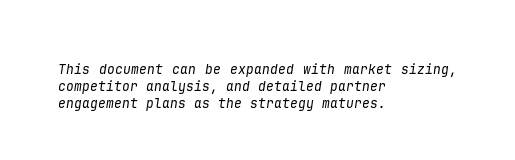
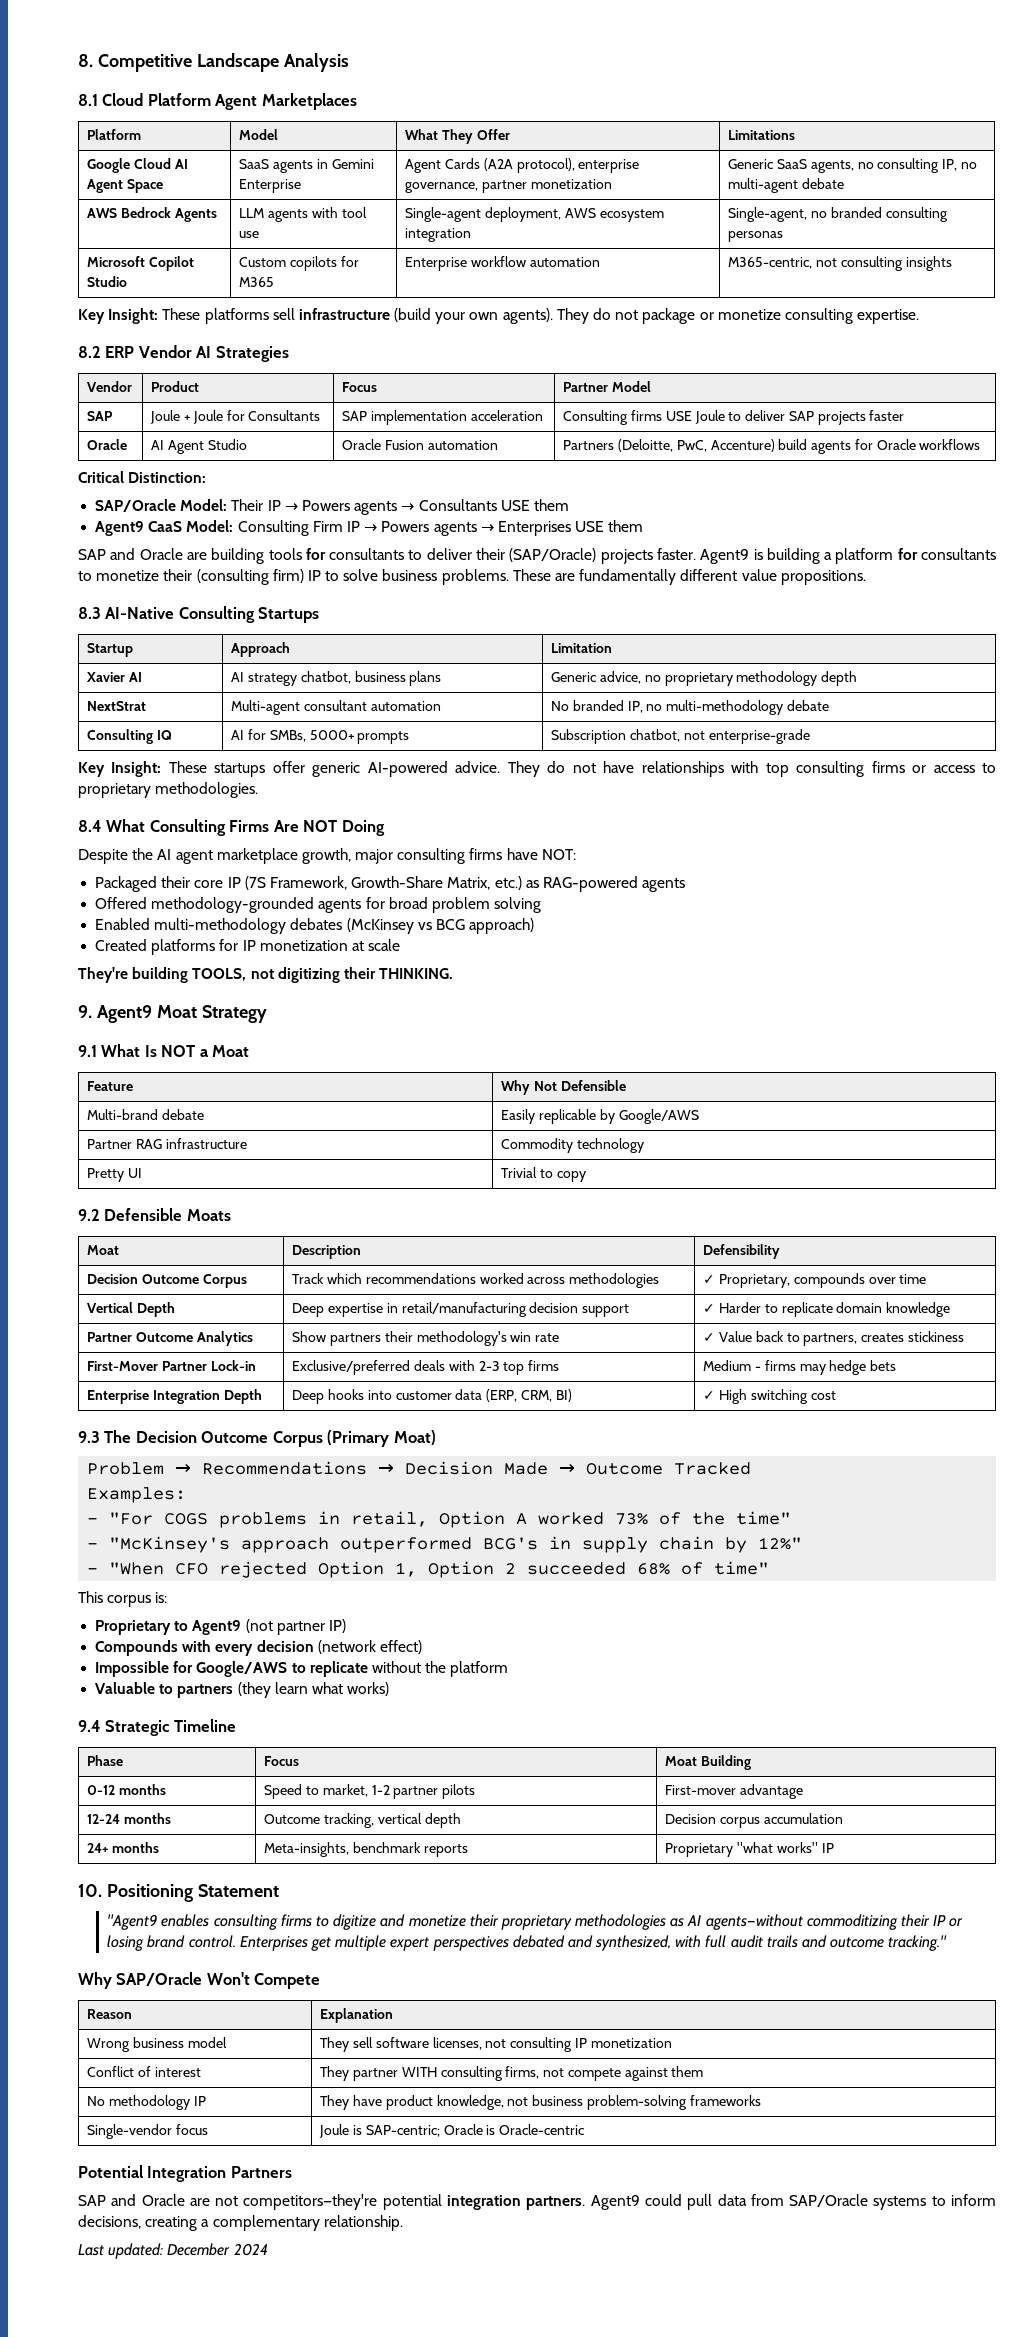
[58,63,457,77] [58,80,386,94] [58,98,386,111] This document can be expanded with market sizing, competitor analysis, and detailed partner engagement plans as the strategy matures. -> [78,53,349,72] [78,93,357,110] [87,129,142,140] [239,129,279,140] [405,129,510,144] [728,130,796,140] [87,158,188,173] [87,179,163,193] [239,159,374,173] [239,179,302,193] [405,158,640,173] [405,179,612,193] [728,158,977,173] [728,178,844,193] [87,207,217,222] [239,207,367,222] [239,231,260,238] [405,207,664,222] [405,228,472,242] [728,207,948,222] [728,231,784,242] [87,256,194,271] [87,276,128,287] [239,256,359,271] [239,277,275,287] [405,256,600,271] [728,256,952,271] [78,308,920,324] [78,345,289,362] [87,381,133,392] [151,381,200,392] [342,382,378,392] [563,381,651,392] [87,411,114,421] [150,410,321,424] [342,410,543,425] [563,410,905,425] [87,439,128,450] [151,439,247,454] [342,439,498,450] [563,439,981,454] [78,471,207,483] [95,499,569,515] [95,520,644,536] [78,548,996,564] [78,569,866,585] [78,606,320,623] [87,643,134,657] [231,642,291,657] [551,643,613,653] [86,672,142,682] [231,671,442,686] [551,671,858,686] [87,701,147,711] [231,700,441,715] [551,700,830,715] [87,729,172,744] [231,729,410,744] [551,729,810,744] [78,761,997,777] [78,782,259,798] [78,819,385,836] [78,848,576,864] [95,876,686,892] [95,897,542,913] [95,918,535,934] [95,939,401,955] [78,967,454,983] [78,1005,267,1023] [78,1044,250,1057] [87,1081,134,1091] [501,1080,626,1095] [87,1109,204,1120] [501,1109,699,1124] [87,1138,247,1149] [501,1138,644,1153] [87,1168,142,1182] [501,1167,586,1182] [78,1208,231,1221] [87,1245,120,1255] [292,1245,362,1259] [703,1244,781,1259] [87,1274,247,1288] [292,1273,660,1288] [703,1273,927,1288] [87,1302,175,1317] [292,1302,630,1317] [703,1302,951,1317] [87,1331,253,1346] [292,1331,560,1346] [703,1331,964,1346] [87,1360,256,1371] [292,1360,560,1375] [703,1360,897,1375] [87,1389,262,1404] [292,1389,572,1404] [703,1389,836,1404] [78,1430,436,1447] [87,1461,752,1475] [87,1487,187,1503] [87,1511,792,1528] [87,1536,803,1553] [87,1561,770,1578] [78,1591,168,1607] [95,1619,346,1635] [95,1640,422,1656] [95,1661,509,1677] [95,1682,390,1698] [78,1719,236,1736] [87,1755,124,1766] [264,1756,300,1766] [665,1755,751,1770] [87,1784,166,1795] [264,1784,476,1799] [665,1784,803,1799] [87,1813,171,1824] [264,1813,461,1828] [665,1813,843,1828] [87,1842,159,1853] [264,1842,468,1857] [665,1842,834,1857] [78,1884,279,1902] [107,1914,964,1930] [107,1935,948,1951] [78,1972,321,1989] [87,2009,133,2019] [320,2008,394,2023] [87,2037,227,2052] [320,2037,672,2052] [87,2066,201,2077] [320,2066,704,2081] [87,2095,206,2110] [320,2095,761,2110] [87,2124,208,2139] [319,2124,585,2138] [78,2165,292,2182] [78,2194,996,2210] [78,2215,403,2231] [78,2243,268,2259] 8. Competitive Landscape Analysis // 8.1 Cloud Platform Agent Marketplaces // Platform | Model | What They Offer | Limitations // Google Cloud AI Agent Space | SaaS agents in Gemini Enterprise | Agent Cards (A2A protocol), enterprise governance, partner monetization | Generic SaaS agents, no consulting IP, no multi-agent debate // AWS Bedrock Agents | LLM agents with tool use | Single-agent deployment, AWS ecosystem integration | Single-agent, no branded consulting personas // Microsoft Copilot Studio | Custom copilots for M365 | Enterprise workflow automation | M365-centric, not consulting insights // Key Insight: These platforms sell infrastructure (build your own agents). They do not package or monetize consulting expertise. // 8.2 ERP Vendor AI Strategies // Vendor | Product | Focus | Partner Model // SAP | Joule + Joule for Consultants | SAP implementation acceleration | Consulting firms USE Joule to deliver SAP projects faster // Oracle | AI Agent Studio | Oracle Fusion automation | Partners (Deloitte, PwC, Accenture) build agents for Oracle workflows // Critical Distinction: // SAP/Oracle Model: Their IP → Powers agents → Consultants USE them // Agent9 CaaS Model: Consulting Firm IP → Powers agents → Enterprises USE them // SAP and Oracle are building tools for consultants to deliver their (SAP/Oracle) projects faster. Agent9 is building a platform for consultants to monetize their (consulting firm) IP to solve business problems. These are fundamentally different value propositions. // 8.3 AI-Native Consulting Startups // Startup | Approach | Limitation // Xavier AI | AI strategy chatbot, business plans | Generic advice, no proprietary methodology depth // NextStrat | Multi-agent consultant automation | No branded IP, no multi-methodology debate // Consulting IQ | AI for SMBs, 5000+ prompts | Subscription chatbot, not enterprise-grade // Key Insight: These startups offer generic AI-powered advice. They do not have relationships with top consulting firms or access to proprietary methodologies. // 8.4 What Consulting Firms Are NOT Doing // Despite the AI agent marketplace growth, major consulting firms have NOT: // Packaged their core IP (7S Framework, Growth-Share Matrix, etc.) as RAG-powered agents // Offered methodology-grounded agents for broad problem solving // Enabled multi-methodology debates (McKinsey vs BCG approach) // Created platforms for IP monetization at scale // They're building TOOLS, not digitizing their THINKING. // 9. Agent9 Moat Strategy // 9.1 What Is NOT a Moat // Feature | Why Not Defensible // Multi-brand debate | Easily replicable by Google/AWS // Partner RAG infrastructure | Commodity technology // Pretty UI | Trivial to copy // 9.2 Defensible Moats // Moat | Description | Defensibility // Decision Outcome Corpus | Track which recommendations worked across methodologies | ✓ Proprietary, compounds over time // Vertical Depth | Deep expertise in retail/manufacturing decision support | ✓ Harder to replicate domain knowledge // Partner Outcome Analytics | Show partners their methodology's win rate | ✓ Value back to partners, creates stickiness // First-Mover Partner Lock-in | Exclusive/preferred deals with 2-3 top firms | Medium - firms may hedge bets // Enterprise Integration Depth | Deep hooks into customer data (ERP, CRM, BI) | ✓ High switching cost // 9.3 The Decision Outcome Corpus (Primary Moat) // Problem → Recommendations → Decision Made → Outcome Tracked // Examples: // - "For COGS problems in retail, Option A worked 73% of the time" // - "McKinsey's approach outperformed BCG's in supply chain by 12%" // - "When CFO rejected Option 1, Option 2 succeeded 68% of time" // This corpus is: // Proprietary to Agent9 (not partner IP) // Compounds with every decision (network effect) // Impossible for Google/AWS to replicate without the platform // Valuable to partners (they learn what works) // 9.4 Strategic Timeline // Phase | Focus | Moat Building // 0-12 months | Speed to market, 1-2 partner pilots | First-mover advantage // 12-24 months | Outcome tracking, vertical depth | Decision corpus accumulation // 24+ months | Meta-insights, benchmark reports | Proprietary "what works" IP // 10. Positioning Statement // "Agent9 enables consulting firms to digitize and monetize their proprietary methodologies as AI agents—without commoditizing their IP or losing brand control. Enterprises get multiple expert perspectives debated and synthesized, with full audit trails and outcome tracking." // Why SAP/Oracle Won't Compete // Reason | Explanation // Wrong business model | They sell software licenses, not consulting IP monetization // Conflict of interest | They partner WITH consulting firms, not compete against them // No methodology IP | They have product knowledge, not business problem-solving frameworks // Single-vendor focus | Joule is SAP-centric; Oracle is Oracle-centric // Potential Integration Partners // SAP and Oracle are not competitors—they're potential integration partners. Agent9 could pull data from SAP/Oracle systems to inform decisions, creating a complementary relationship. // Last updated: December 2024

